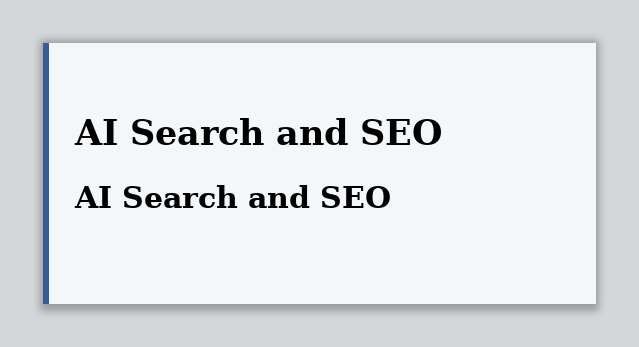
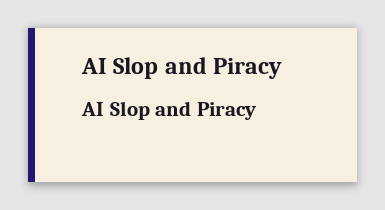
[74,118,442,145] [74,185,391,208] AI Search and SEO // AI Search and SEO -> [81,57,283,79] [81,101,256,120] AI Slop and Piracy // AI Slop and Piracy

